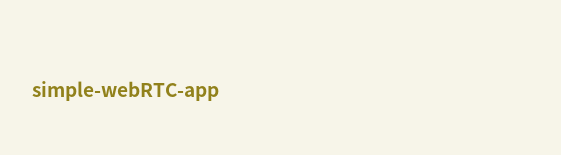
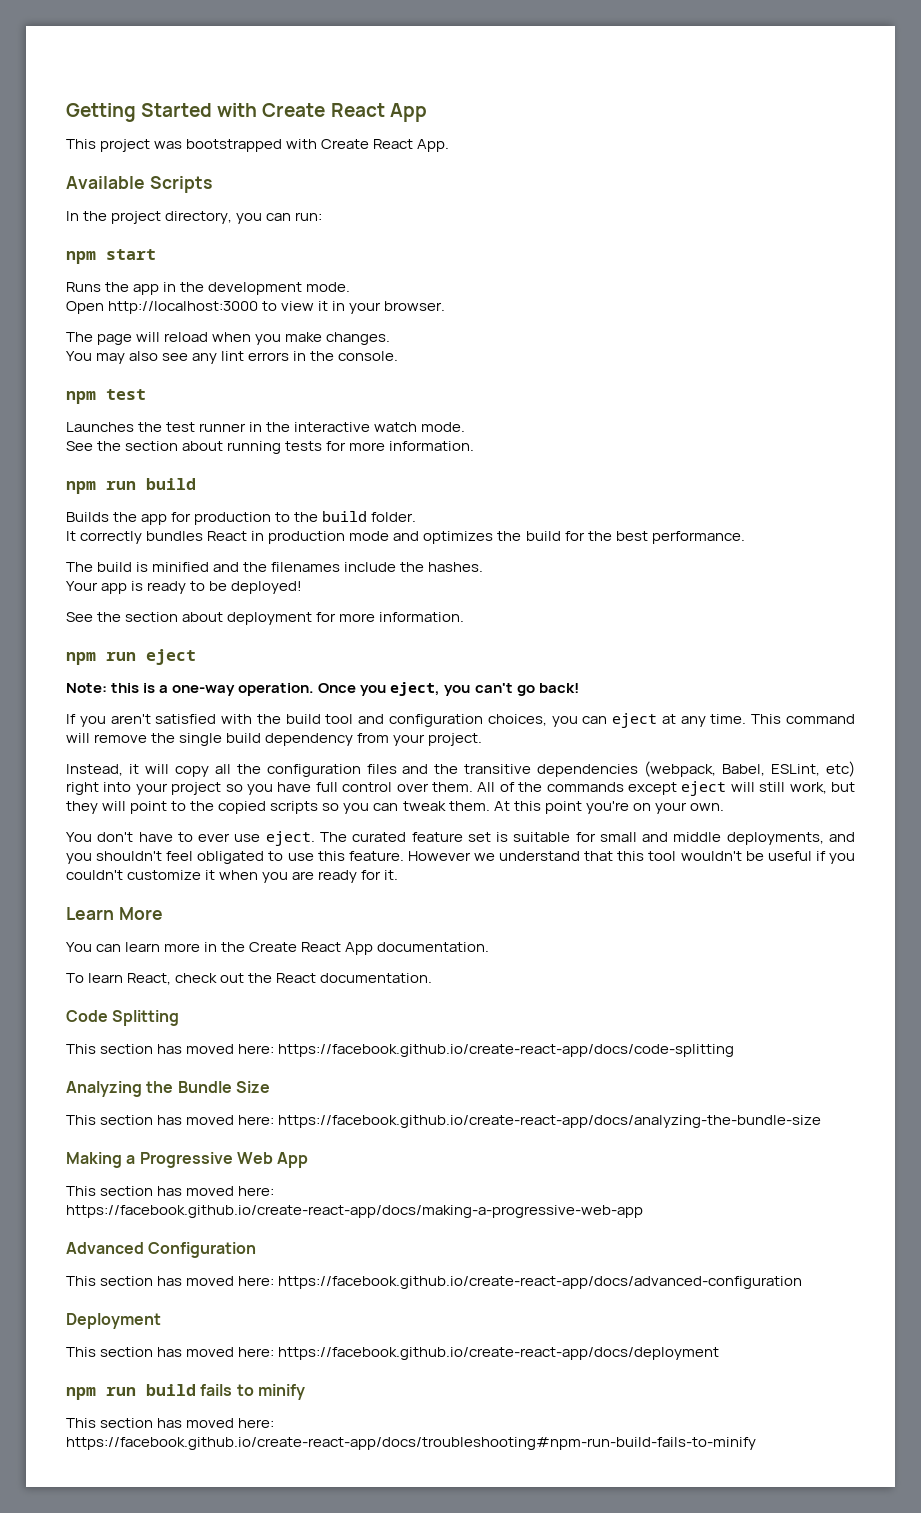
[32,81,219,101] simple-webRTC-app -> [66,103,427,122] [66,139,450,152] [66,176,212,193] [66,211,323,224] [66,249,156,264] [66,282,351,295] [66,301,446,314] [66,332,391,345] [66,351,399,364] [66,389,146,404] [66,422,466,432] [66,441,475,454] [66,478,196,494] [66,511,417,525] [66,531,745,544] [66,562,484,572] [66,581,303,594] [66,612,465,625] [66,649,196,665] [66,682,579,696] [66,713,856,728] [66,733,483,746] [66,761,855,777] [66,781,855,796] [66,801,724,814] [66,831,856,846] [66,851,855,864] [66,870,399,883] [66,907,163,920] [66,942,490,955] [66,973,433,985] [66,1010,180,1026] [66,1044,735,1057] [66,1081,270,1097] [66,1115,822,1128] [66,1152,309,1168] [66,1186,275,1196] [66,1205,643,1218] [66,1242,257,1258] [66,1276,803,1289] [66,1313,161,1329] [66,1347,720,1360] [66,1384,305,1400] [66,1418,275,1428] [66,1437,756,1450] Getting Started with Create React App // This project was bootstrapped with Create React App. // Available Scripts // In the project directory, you can run: // npm start // Runs the app in the development mode. // Open http://localhost:3000 to view it in your browser. // The page will reload when you make changes. // You may also see any lint errors in the console. // npm test // Launches the test runner in the interactive watch mode. // See the section about running tests for more information. // npm run build // Builds the app for production to the build folder. // It correctly bundles React in production mode and optimizes the build for the best performance. // The build is minified and the filenames include the hashes. // Your app is ready to be deployed! // See the section about deployment for more information. // npm run eject // Note: this is a one-way operation. Once you eject, you can't go back! // If you aren't satisfied with the build tool and configuration choices, you can eject at any time. This command will remove the single build dependency from your project. // Instead, it will copy all the configuration files and the transitive dependencies (webpack, Babel, ESLint, etc) right into your project so you have full control over them. All of the commands except eject will still work, but they will point to the copied scripts so you can tweak them. At this point you're on your own. // You don't have to ever use eject. The curated feature set is suitable for small and middle deployments, and you shouldn't feel obligated to use this feature. However we understand that this tool wouldn't be useful if you couldn't customize it when you are ready for it. // Learn More // You can learn more in the Create React App documentation. // To learn React, check out the React documentation. // Code Splitting // This section has moved here: https://facebook.github.io/create-react-app/docs/code-splitting // Analyzing the Bundle Size // This section has moved here: https://facebook.github.io/create-react-app/docs/analyzing-the-bundle-size // Making a Progressive Web App // This section has moved here: https://facebook.github.io/create-react-app/docs/making-a-progressive-web-app // Advanced Configuration // This section has moved here: https://facebook.github.io/create-react-app/docs/advanced-configuration // Deployment // This section has moved here: https://facebook.github.io/create-react-app/docs/deployment // npm run build fails to minify // This section has moved here: https://facebook.github.io/create-react-app/docs/troubleshooting#npm-run-build-fails-to-minify

